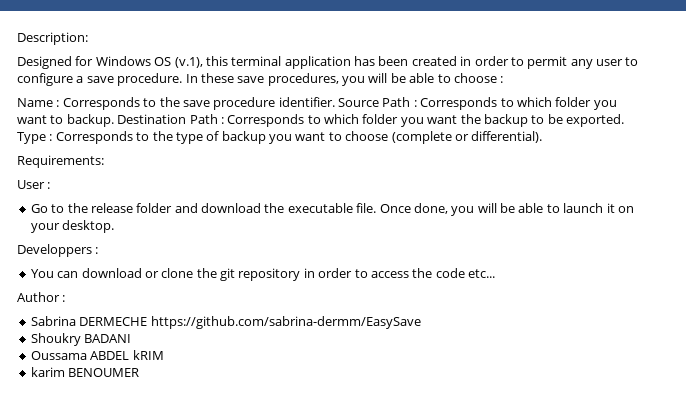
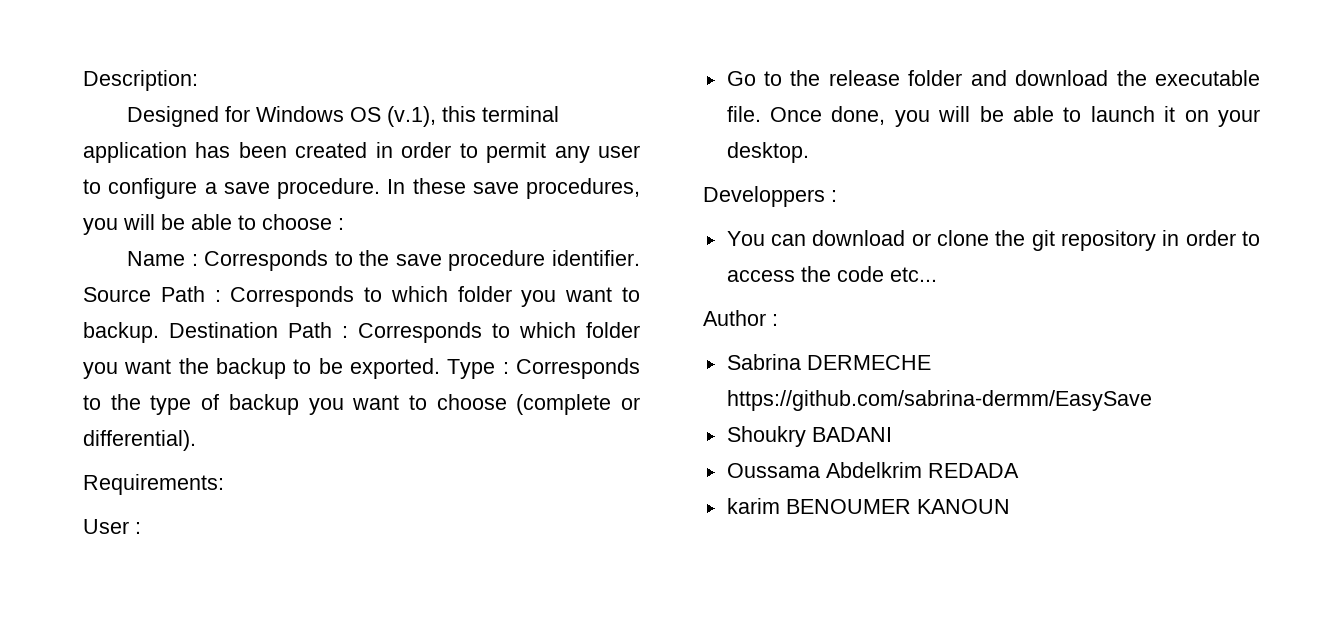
[90,350,164,360] ABDEL kRIM -> [825,462,1019,478] Abdelkrim REDADA
(140, 372) none -> [916,499,1010,514] KANOUN

